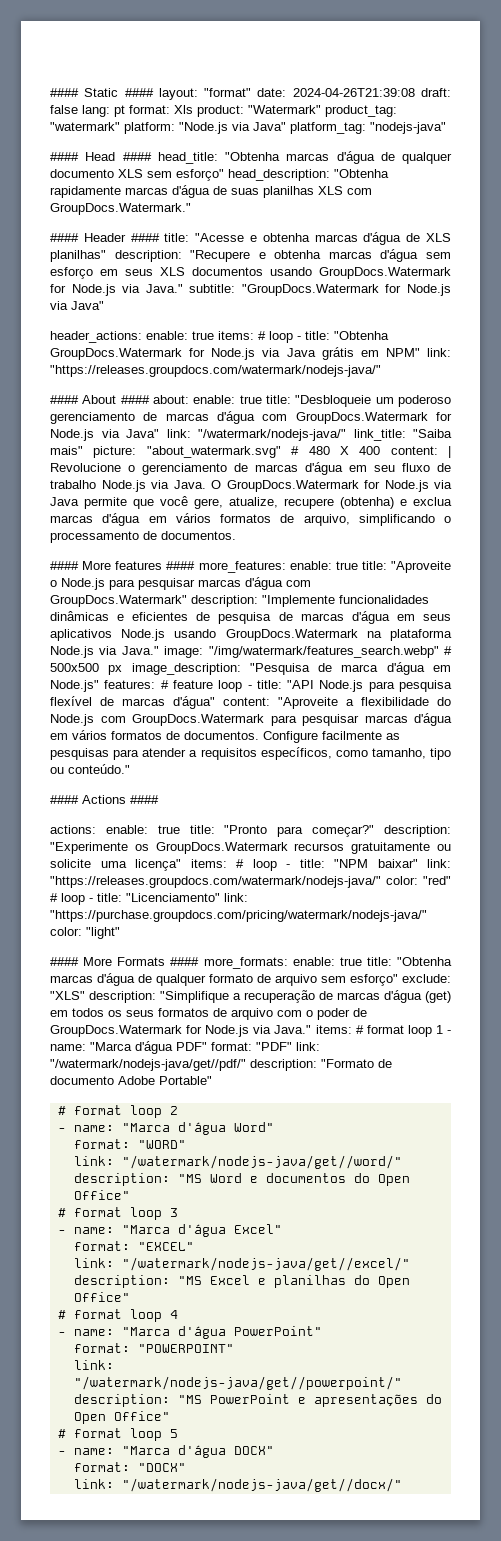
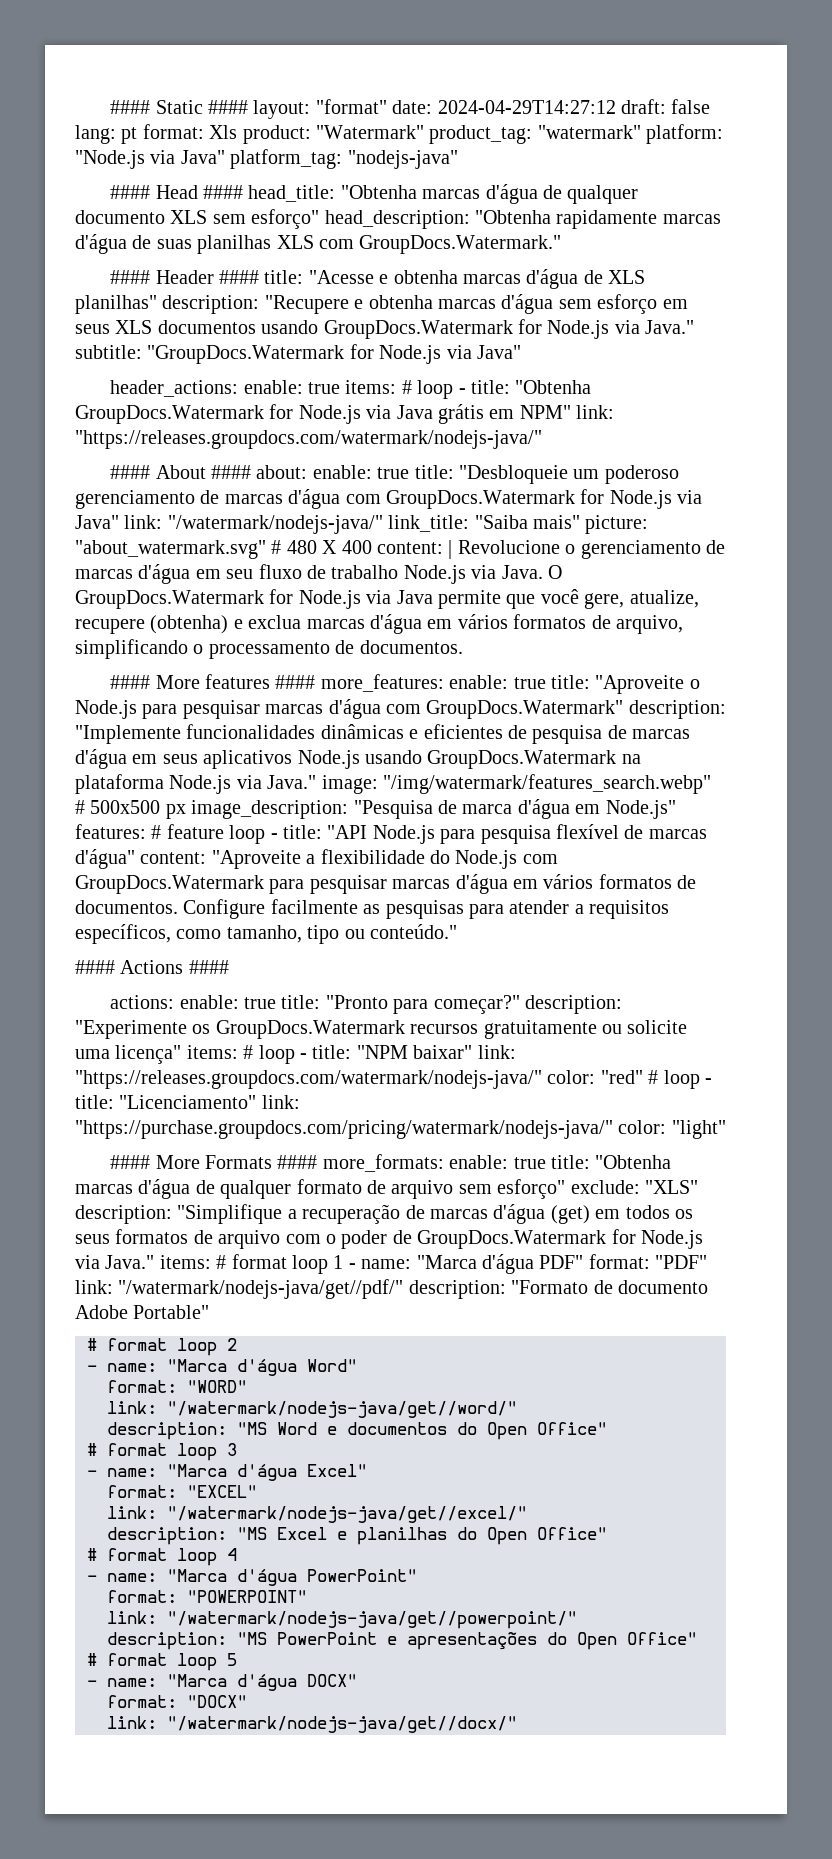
[292,88,415,97] 2024-04-26T21:39:08 -> [437,100,616,114] 2024-04-29T14:27:12

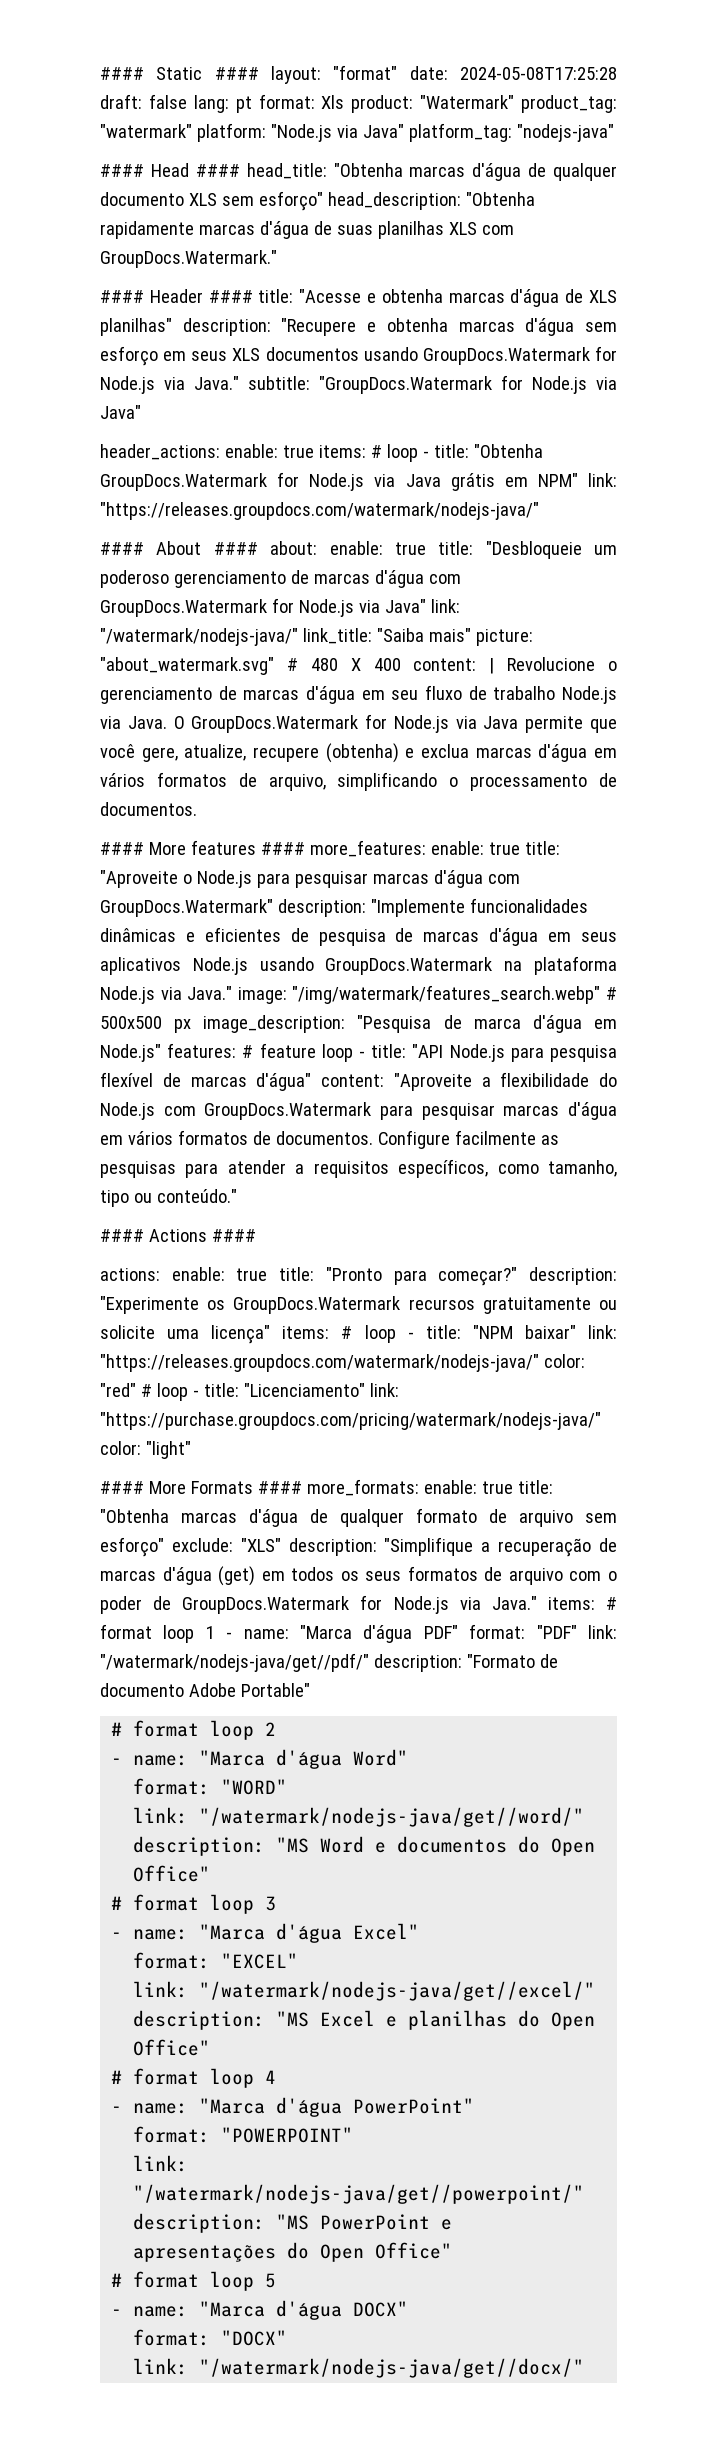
[437,100,616,114] 2024-04-29T14:27:12 -> [459,67,617,80] 2024-05-08T17:25:28

